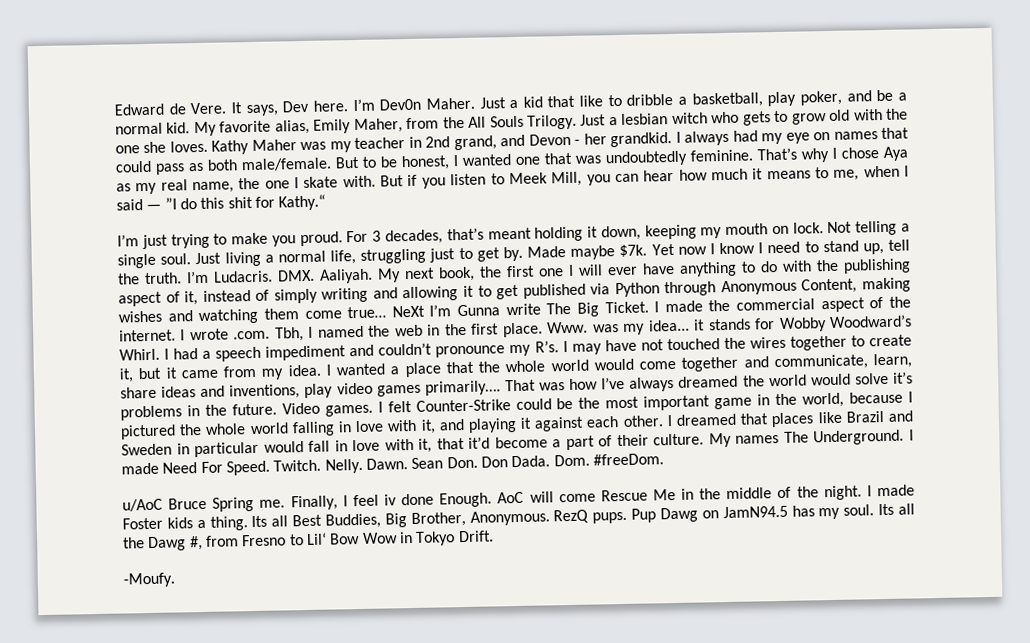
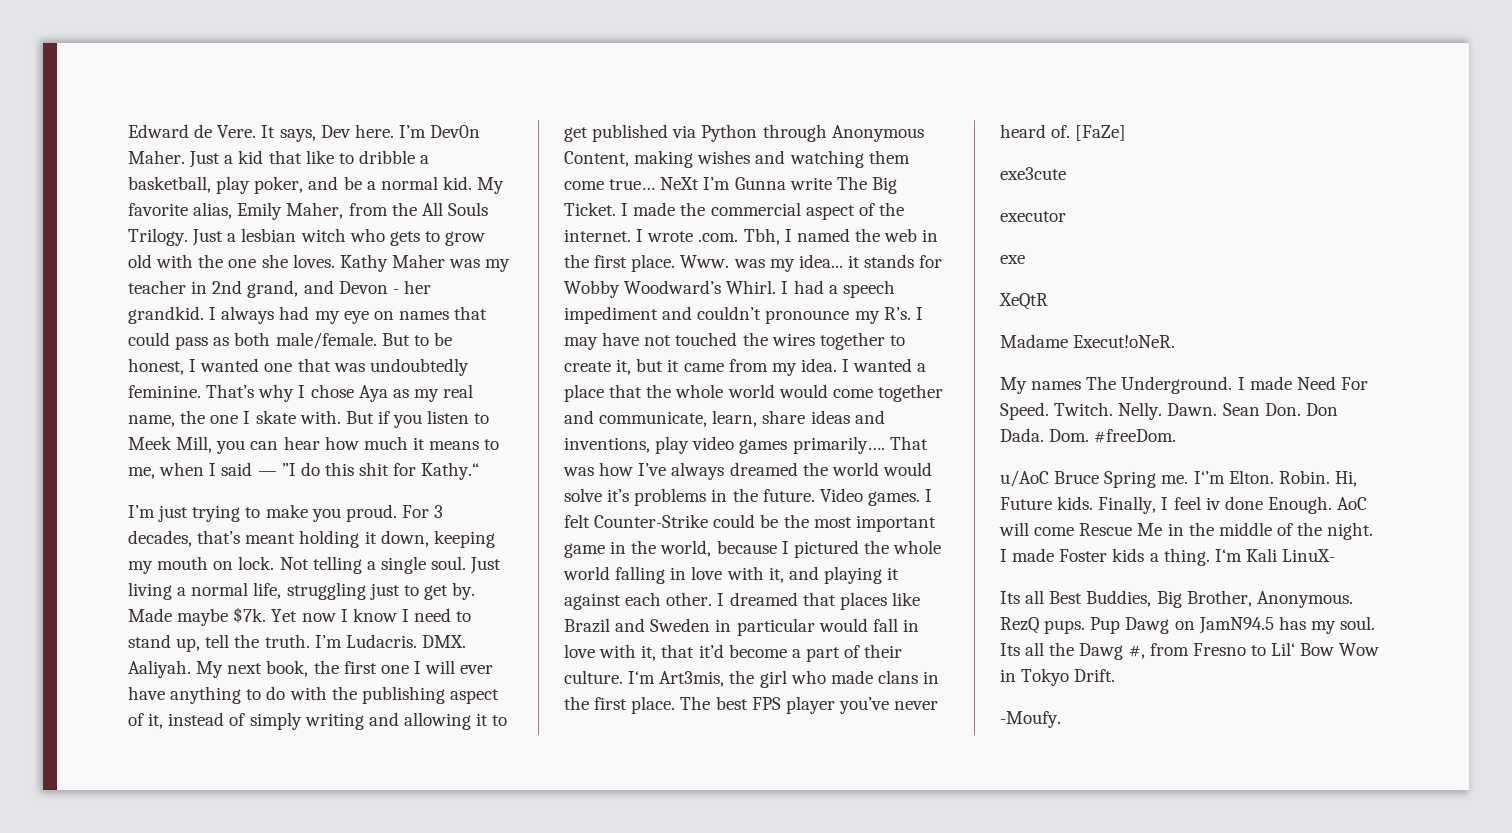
(705, 439) none -> [628,670,940,688] [564,696,939,714] [1000,124,1127,141] [1000,167,1066,180] [1000,211,1066,222] [1000,255,1025,264] [999,293,1048,310] [1000,334,1176,348] I‘m Art3mis, the girl who made clans in the first place. The best FPS player you’ve never heard of. [FaZe] // exe3cute // executor // exe // XeQtR // Madame Execut!oNeR. //
(286, 503) none -> [1193,470,1357,487] [1000,496,1094,510] I‘’m Elton. Robin. Hi, Future kids.
(248, 523) none -> [1214,548,1336,562] I‘m Kali LinuX- //

